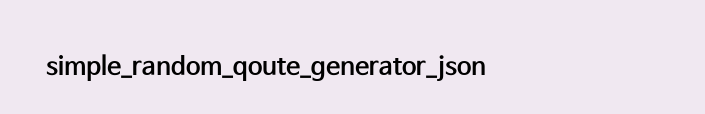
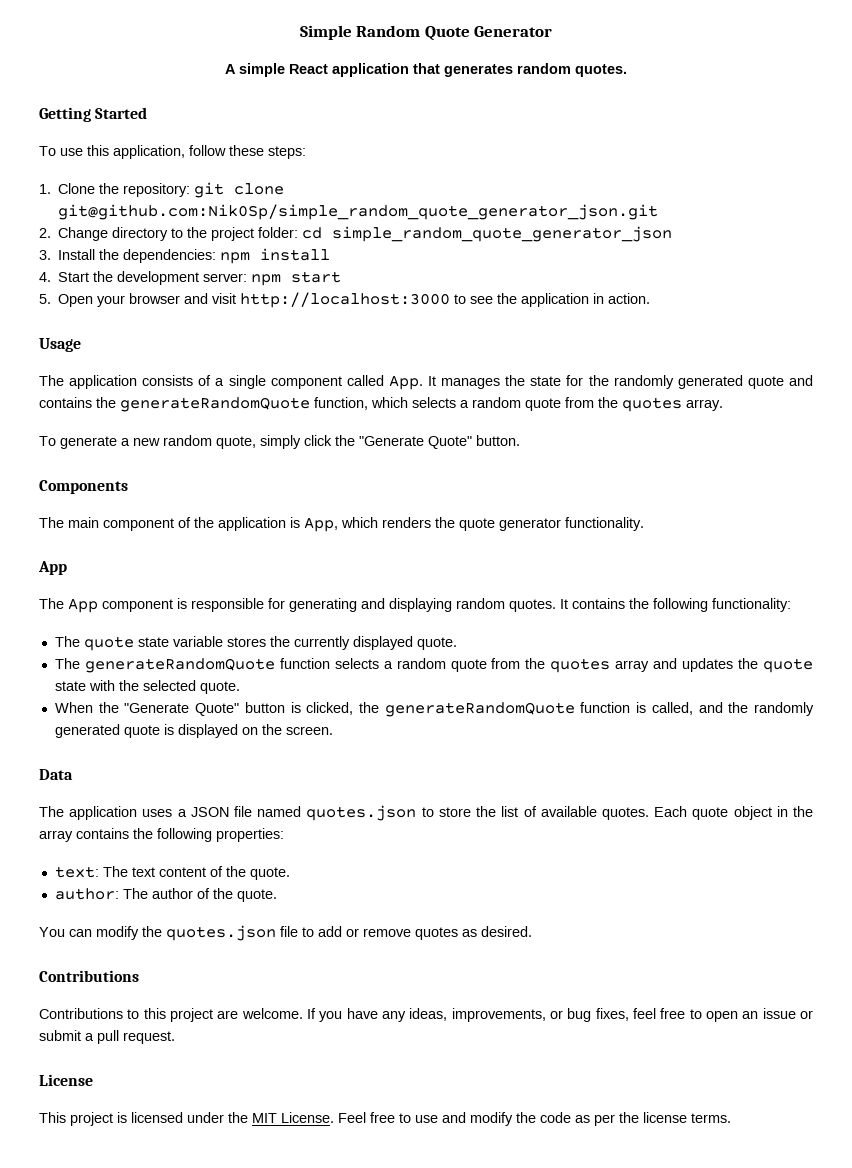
[46,54,486,82] simple_random_qoute_generator_json -> [299,25,553,41] [225,63,627,77] [39,107,148,122] [39,145,306,159] [39,182,285,198] [58,204,659,220] [39,226,673,242] [39,248,331,264] [39,271,342,286] [39,292,651,308] [39,338,81,352] [39,375,813,390] [39,397,723,412] [39,435,520,449] [39,480,128,494] [39,517,644,532] [38,561,67,575] [39,598,791,613] [54,636,457,651] [54,658,813,673] [54,680,240,694] [54,702,815,717] [54,724,333,738] [39,769,73,780] [39,805,814,821] [39,828,284,842] [54,866,290,880] [54,888,277,902] [39,925,532,941] [39,970,139,982] [39,1008,814,1022] [39,1030,175,1044] [39,1074,93,1086] [39,1112,731,1126] Simple Random Quote Generator // A simple React application that generates random quotes. // Getting Started // To use this application, follow these steps: // 1. Clone the repository: git clone git@github.com:Nik0Sp/simple_random_quote_generator_json.git // 2. Change directory to the project folder: cd simple_random_quote_generator_json // 3. Install the dependencies: npm install // 4. Start the development server: npm start // 5. Open your browser and visit http://localhost:3000 to see the application in action. // Usage // The application consists of a single component called App. It manages the state for the randomly generated quote and contains the generateRandomQuote function, which selects a random quote from the quotes array. // To generate a new random quote, simply click the "Generate Quote" button. // Components // The main component of the application is App, which renders the quote generator functionality. // App // The App component is responsible for generating and displaying random quotes. It contains the following functionality: // The quote state variable stores the currently displayed quote. // The generateRandomQuote function selects a random quote from the quotes array and updates the quote state with the selected quote. // When the "Generate Quote" button is clicked, the generateRandomQuote function is called, and the randomly generated quote is displayed on the screen. // Data // The application uses a JSON file named quotes.json to store the list of available quotes. Each quote object in the array contains the following properties: // text: The text content of the quote. // author: The author of the quote. // You can modify the quotes.json file to add or remove quotes as desired. // Contributions // Contributions to this project are welcome. If you have any ideas, improvements, or bug fixes, feel free to open an issue or submit a pull request. // License // This project is licensed under the MIT License. Feel free to use and modify the code as per the license terms.

